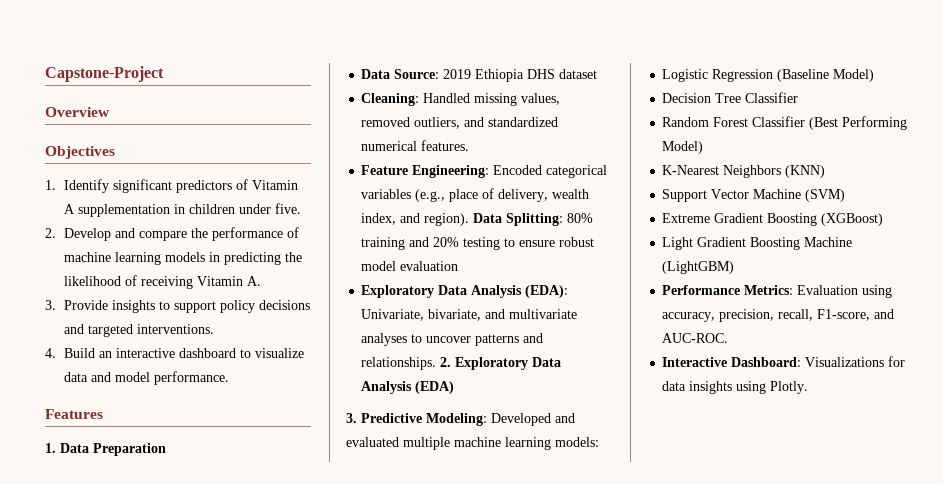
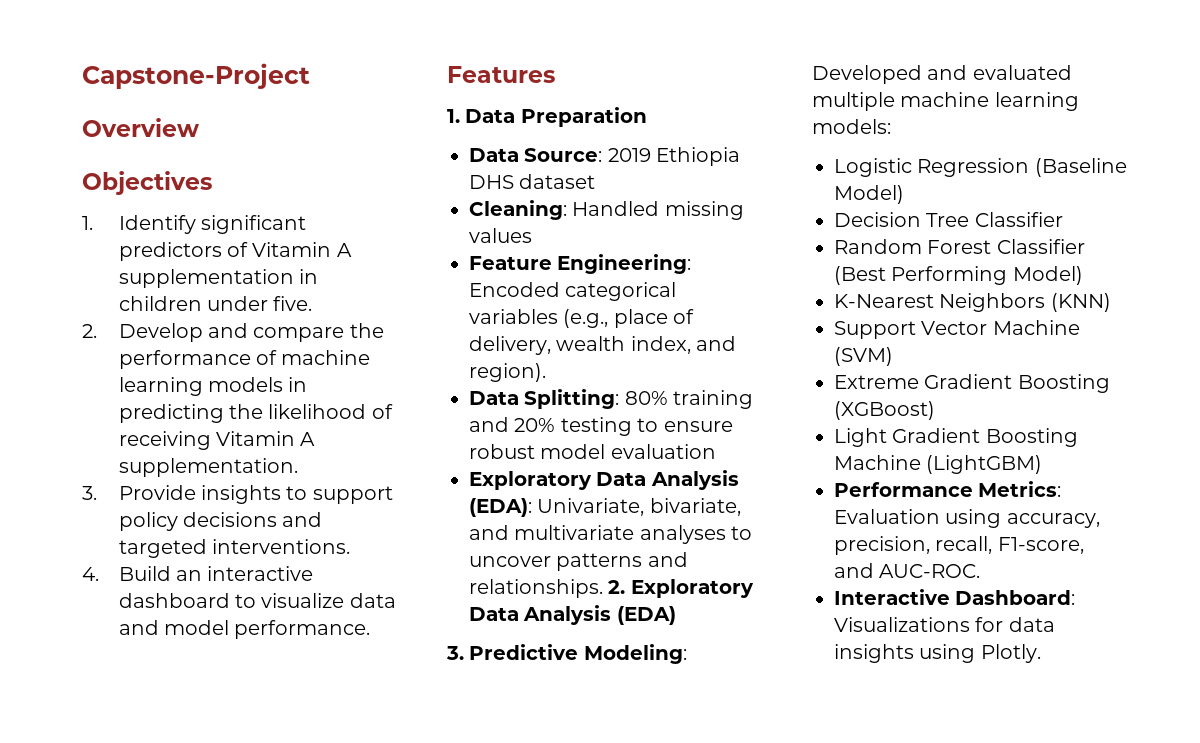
[246,276,261,286] A. -> [300,432,316,446] [118,458,298,477] A supplementation.
[521,93,561,105] [361,117,559,129] [361,140,470,151] values, removed outliers, and standardized numerical features. -> [469,228,532,243] values
(470, 219) none -> (546, 372) //

